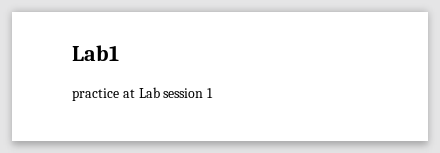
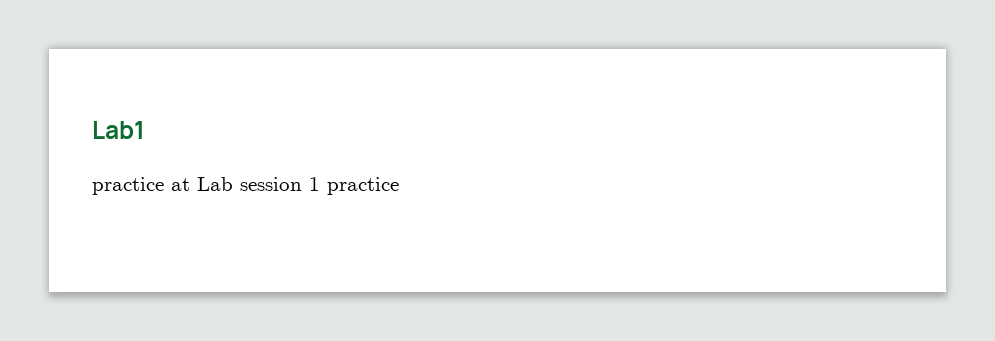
(214, 93) none -> [327,177,399,195] practice

